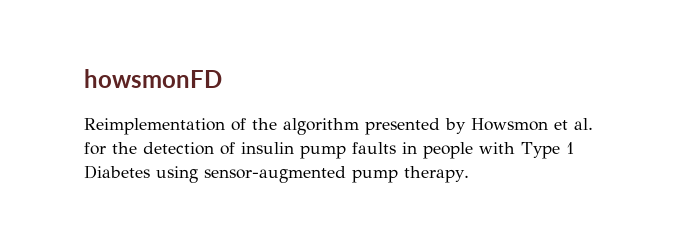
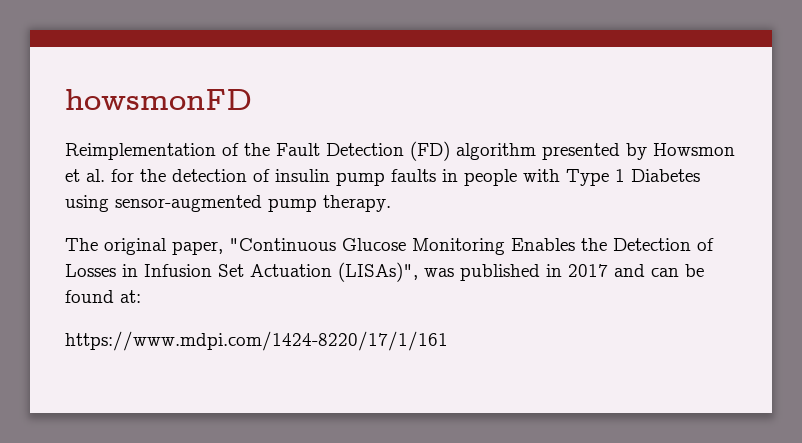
(277, 124) none -> [276,141,450,161] Fault Detection (FD)
(469, 174) none -> [65,238,714,255] [65,262,704,282] [65,290,141,303] [65,331,448,351] // The original paper, "Continuous Glucose Monitoring Enables the Detection of Losses in Infusion Set Actuation (LISAs)", was published in 2017 and can be found at: // https://www.mdpi.com/1424-8220/17/1/161

